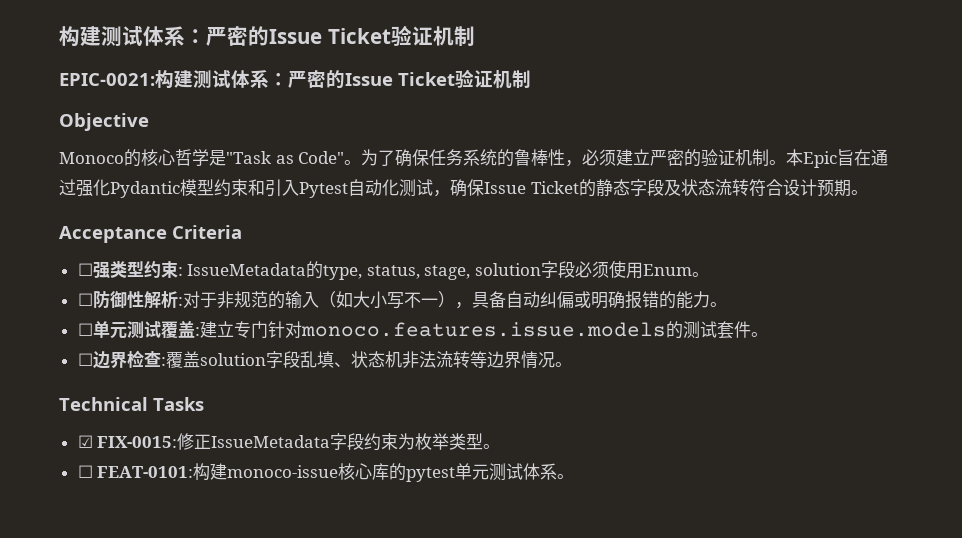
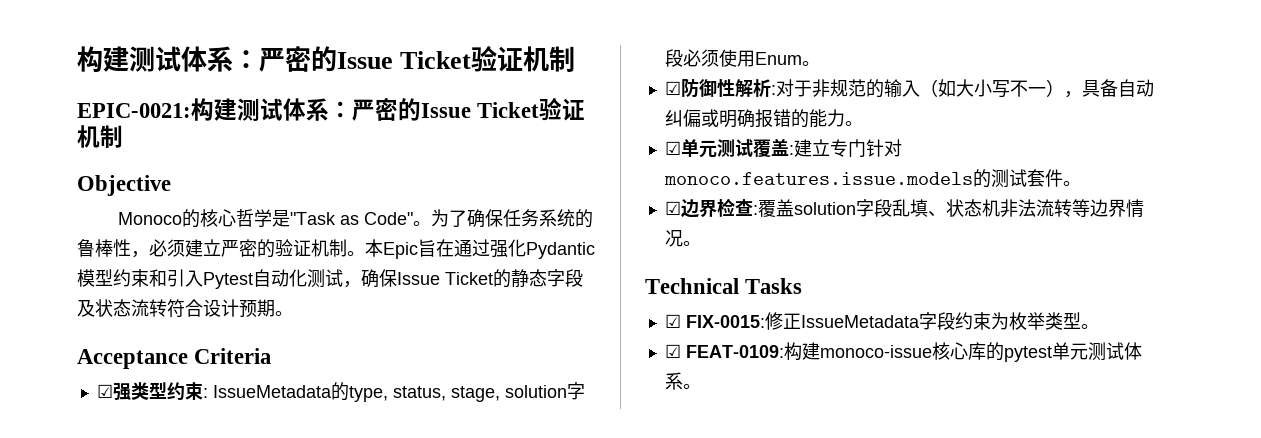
[77,263,93,276] ☐ -> [96,384,113,398] ☑
[77,293,93,306] ☐ -> [664,81,681,95] ☑
[77,323,93,336] ☐ -> [664,141,681,155] ☑
[77,353,93,366] ☐ -> [664,201,681,215] ☑
[77,465,194,478] ☐ FEAT-0101: -> [664,344,784,358] ☑ FEAT-0109:

